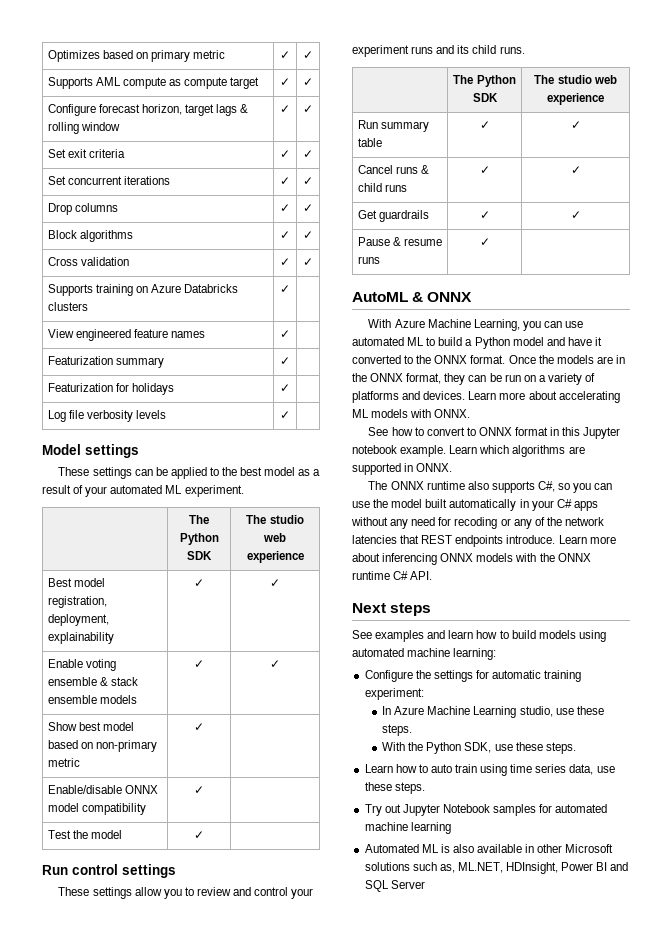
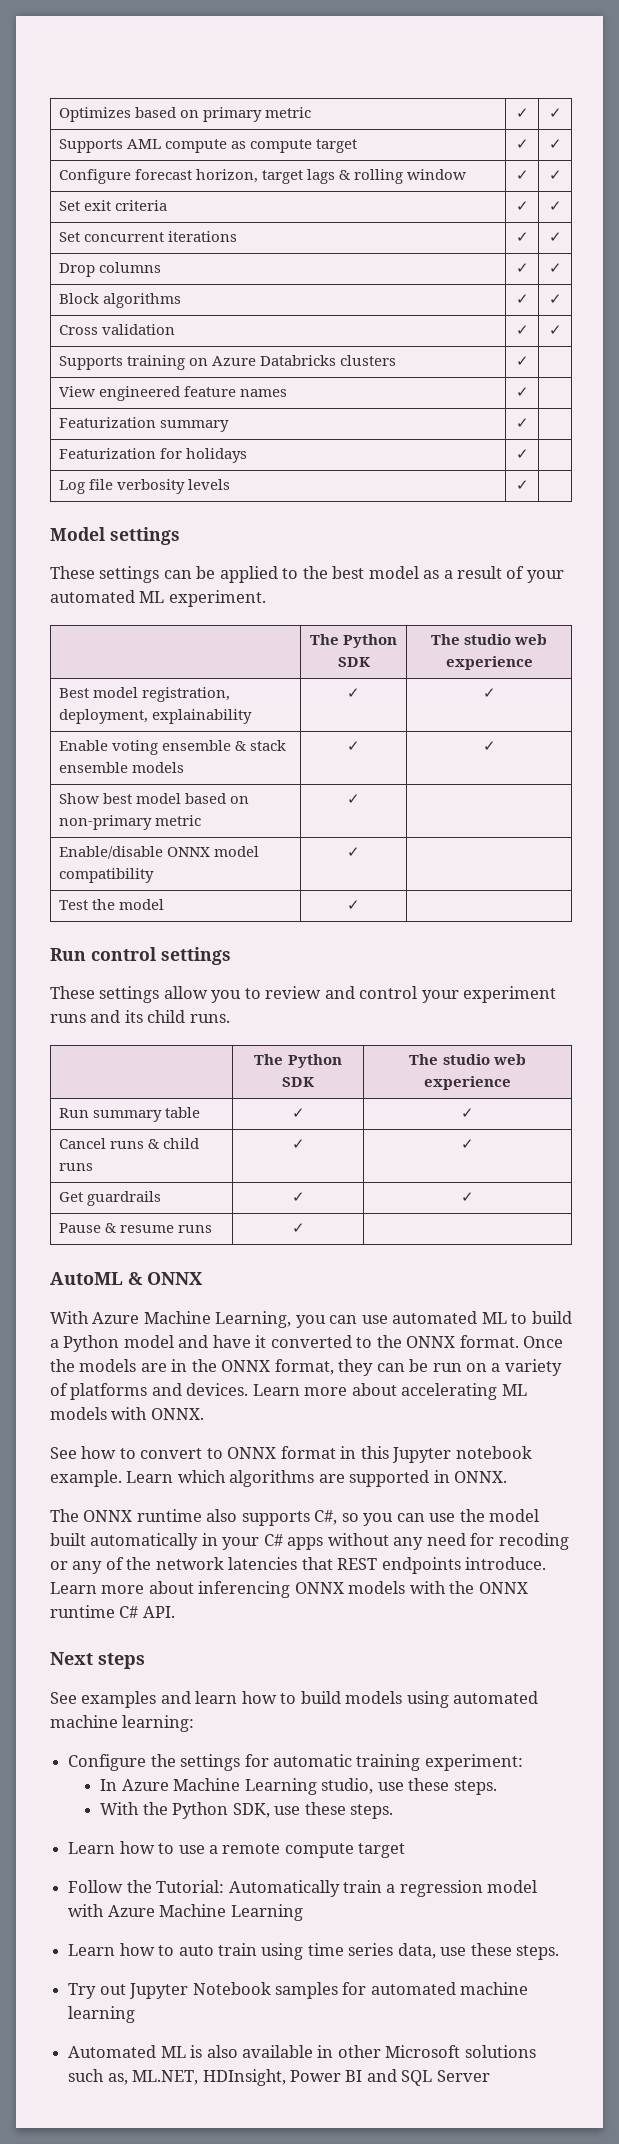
(576, 748) none -> [68,1841,406,1858] [68,1880,538,1897] [68,1904,303,1921] // Learn how to use a remote compute target // Follow the Tutorial: Automatically train a regression model with Azure Machine Learning

